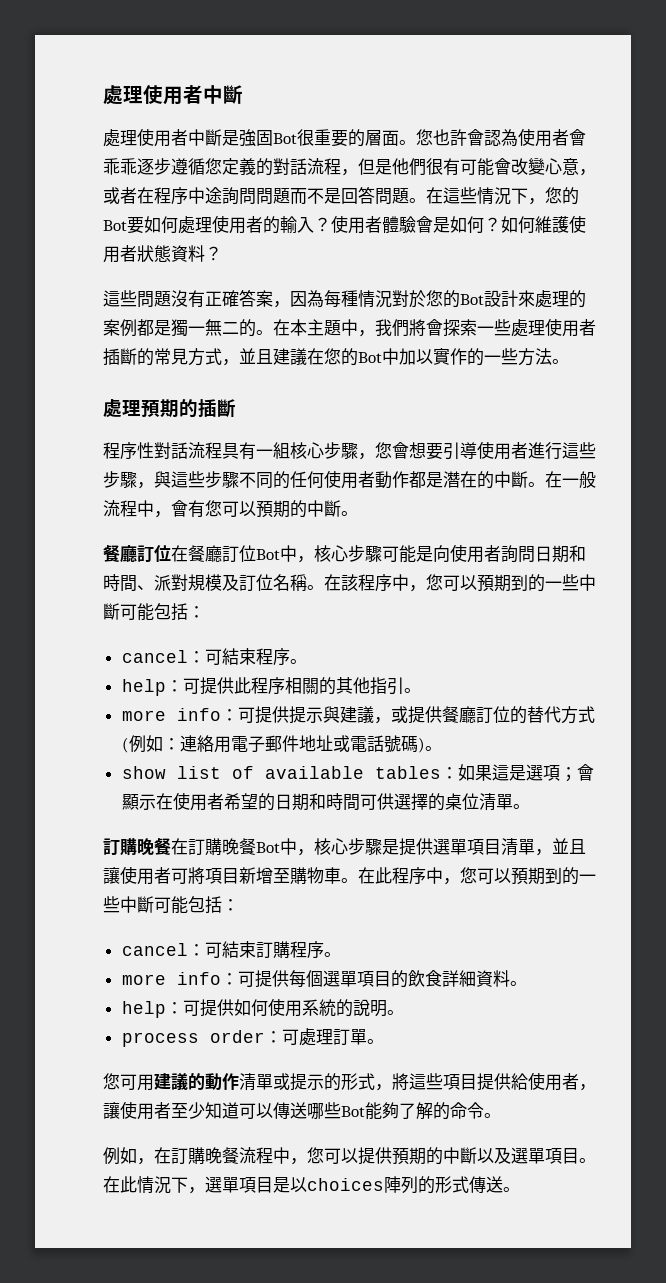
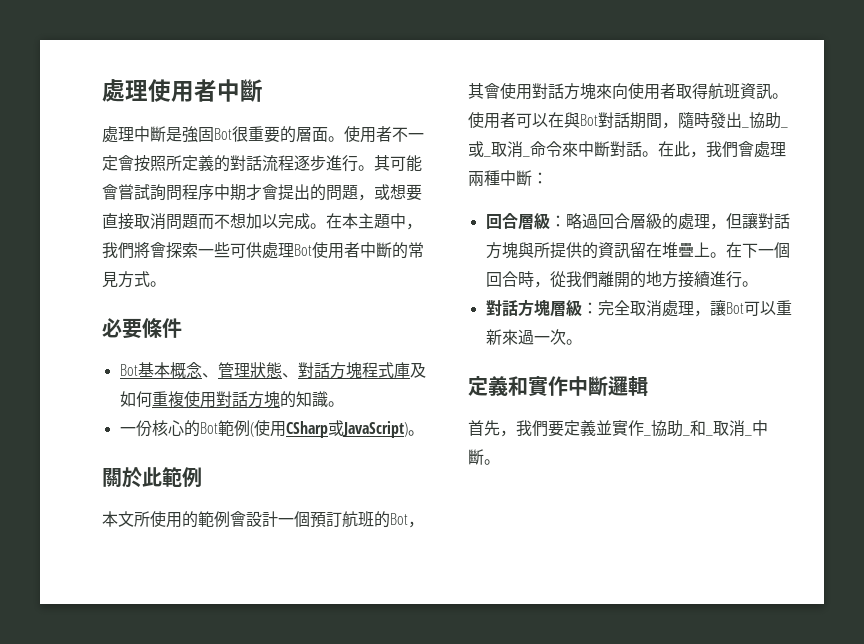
[137,128,188,147] 使用者 -> (134, 134) none
[416,128,586,147] [103,157,596,176] [103,186,579,205] [103,215,586,234] [103,245,222,263] [103,289,586,308] [103,319,256,337] 您也許會認為使用者會乖乖逐步遵循您定義的對話流程，但是他們很有可能會改變心意，或者在程序中途詢問問題而不是回答問題。在這些情況下，您的Bot要如何處理使用者的輸入？使用者體驗會是如何？如何維護使用者狀態資料？ // 這些問題沒有正確答案，因為每種情況對於您的Bot設計來處理的案例都是獨一無二的 -> [344,126,424,143] [102,155,422,172] [102,184,422,201] [102,213,310,230] 使用者不一定會按照所定義的對話流程逐步進行。其可能會嘗試詢問程序中期才會提出的問題，或想要直接取消問題而不想加以完成
[511,318,596,337] [103,348,569,366] [103,399,236,418] [103,441,596,460] [103,470,596,489] [103,500,358,518] [103,544,586,563] [103,574,596,592] [103,603,205,621] [121,648,307,666] [121,677,421,696] [121,706,595,724] [121,735,442,753] [121,764,594,782] [121,792,530,811] [103,838,586,856] [103,866,596,885] [103,896,239,914] [121,941,341,959] [121,970,527,988] [121,998,404,1018] [121,1028,384,1047] [103,1072,596,1091] [103,1101,501,1120] [103,1147,596,1165] [103,1176,503,1194] 處理使用者插斷的常見方式，並且建議在您的Bot中加以實作的一些方法。 // 處理預期的插斷 // 程序性對話流程具有一組核心步驟，您會想要引導使用者進行這些步驟，與這些步驟不同的任何使用者動作都是潛在的中斷。在一般流程中，會有您可以預期的中斷。 // 餐廳訂位在餐廳訂位Bot中，核心步驟可能是向使用者詢問日期和時間、派對規模及訂位名稱。在該程序中，您可以預期到的一些中斷可能包括： // cancel：可結束程序。 // help：可提供此程序相關的其他指引。 // more info：可提供提示與建議，或提供餐廳訂位的替代方式(例如：連絡用電子郵件地址或電話號碼)。 // show list of available tables：如果這是選項；會顯示在使用者希望的日期和時間可供選擇的桌位清單。 // 訂購晚餐在訂購晚餐Bot中，核心步驟是提供選單項目清單，並且讓使用者可將項目新增至購物車。在此程序中，您可以預期到的一些中斷可能包括： // cancel：可結束訂購程序。 // more info：可提供每個選單項目的飲食詳細資料。 // help：可提供如何使用系統的說明。 // process order：可處理訂單。 // 您可用建議的動作清單或提示的形式，將這些項目提供給使用者，讓使用者至少知道可以傳送哪些Bot能夠了解的命令。 // 例如，在訂購晚餐流程中，您可以提供預期的中斷以及選單項目。在此情況下，選單項目是以choices陣列的形式傳送 -> [230,242,424,259] [102,271,166,288] [102,318,182,339] [119,362,426,379] [119,391,344,408] [119,420,424,438] [102,467,202,488] [102,511,424,528] [468,83,788,100] [468,112,788,129] [468,141,786,158] [468,170,548,186] [485,213,790,230] [485,242,790,259] [485,271,758,288] [485,299,792,317] [485,329,582,345] [468,376,648,396] [468,420,768,437] [468,449,484,465] 可供處理Bot使用者中斷的常見方式。 // 必要條件 // Bot基本概念、管理狀態、對話方塊程式庫及如何重複使用對話方塊的知識。 // 一份核心的Bot範例(使用CSharp或JavaScript)。 // 關於此範例 // 本文所使用的範例會設計一個預訂航班的Bot，其會使用對話方塊來向使用者取得航班資訊。使用者可以在與Bot對話期間，隨時發出_協助_或_取消_命令來中斷對話。在此，我們會處理兩種中斷： // 回合層級：略過回合層級的處理，但讓對話方塊與所提供的資訊留在堆疊上。在下一個回合時，從我們離開的地方接續進行。 // 對話方塊層級：完全取消處理，讓Bot可以重新來過一次。 // 定義和實作中斷邏輯 // 首先，我們要定義並實作_協助_和_取消_中斷

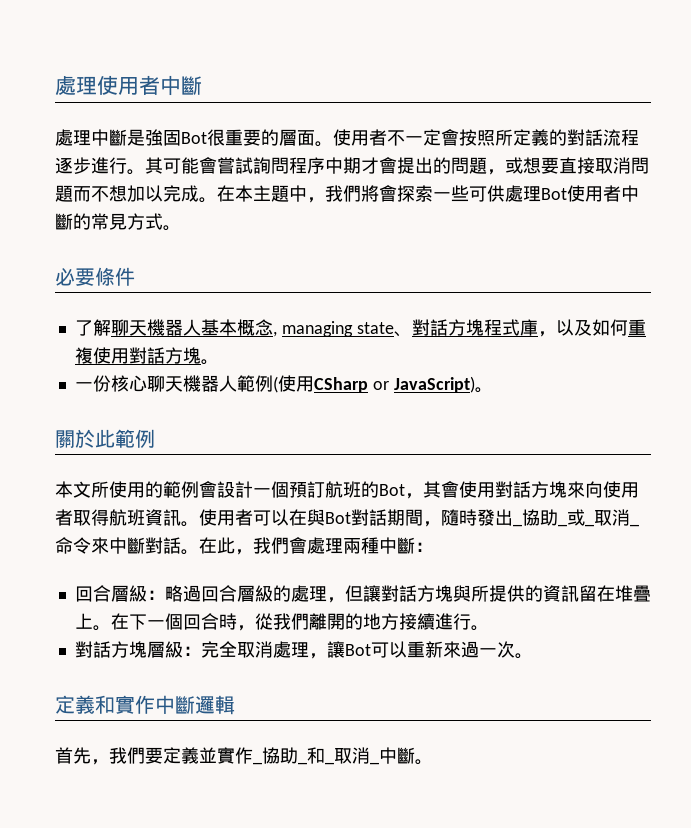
[119,362,282,379] Bot基本概念、管理狀態 -> [74,319,394,337] 了解聊天機器人基本概念, managing state
(410, 370) none -> [537,319,574,337] ，以
[279,391,328,408] 的知識 -> (201, 355) none
[183,420,218,437] 的Bot -> [146,375,237,392] 聊天機器人
[327,420,344,436] 或 -> [372,381,389,390] or

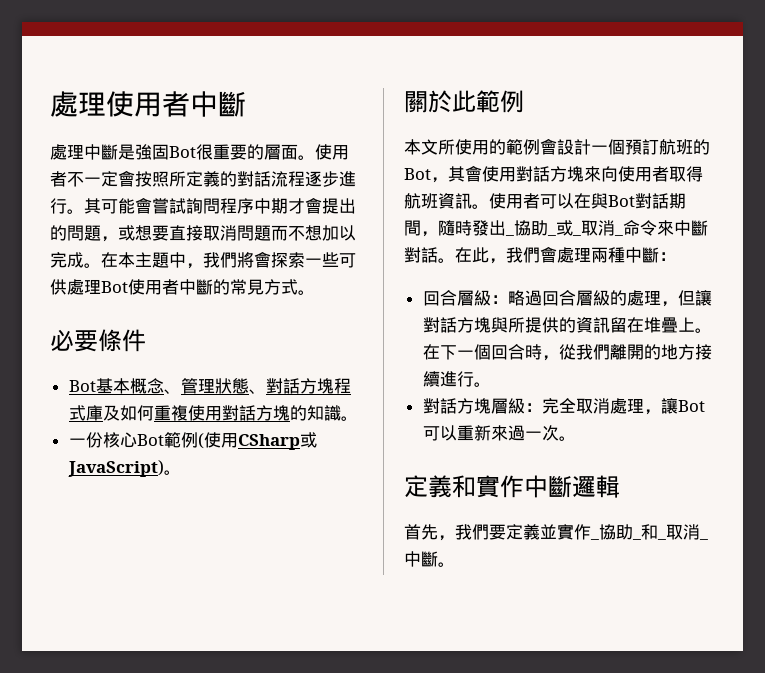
[74,319,394,337] 了解聊天機器人基本概念, managing state -> [68,378,249,394] Bot基本概念、管理狀態
[537,319,574,337] ，以 -> (103, 413) none
(201, 355) none -> [289,405,341,421] 的知識
[146,375,237,392] 聊天機器人 -> [136,434,164,446] Bot
[372,381,389,390] or -> [299,432,317,448] 或

